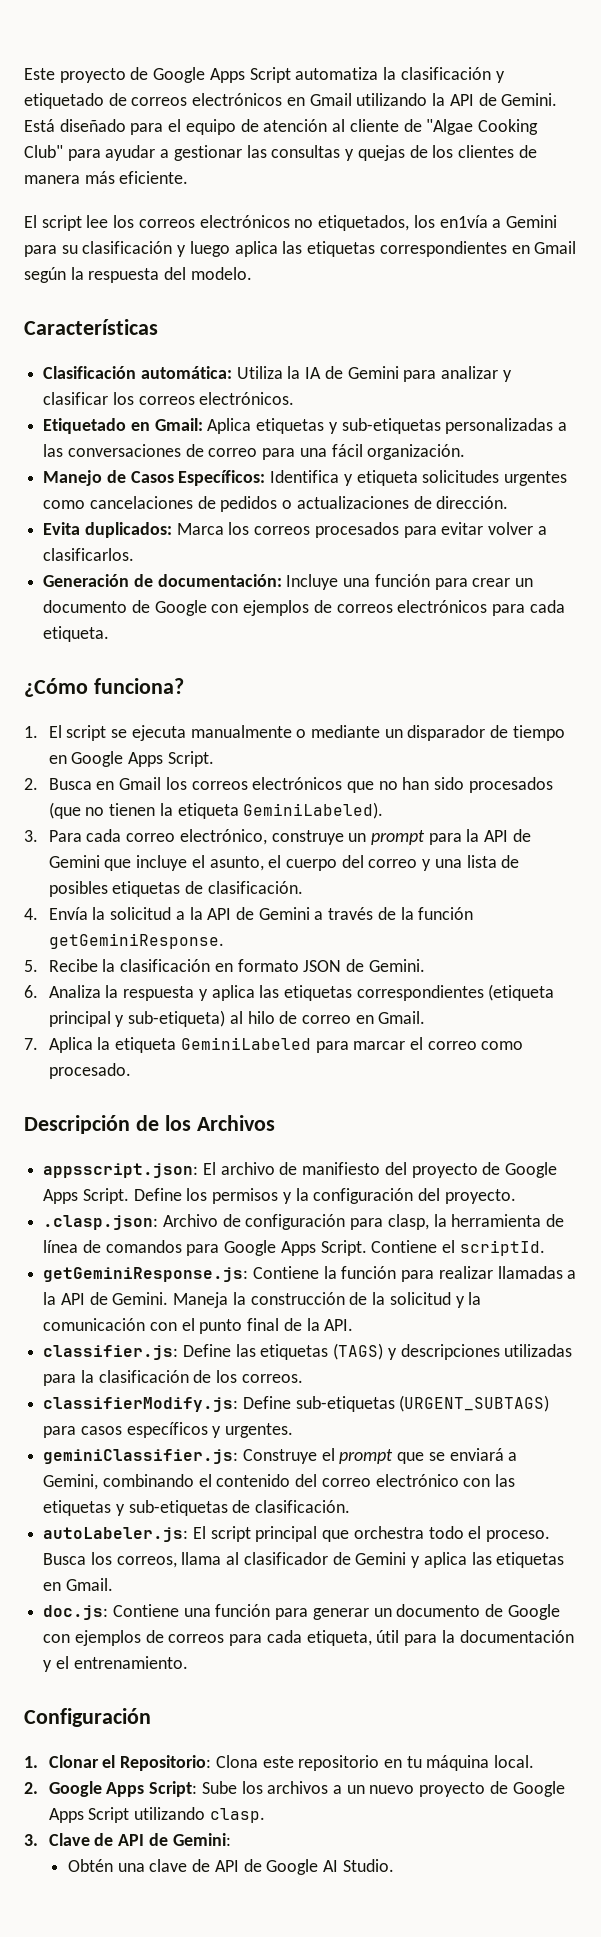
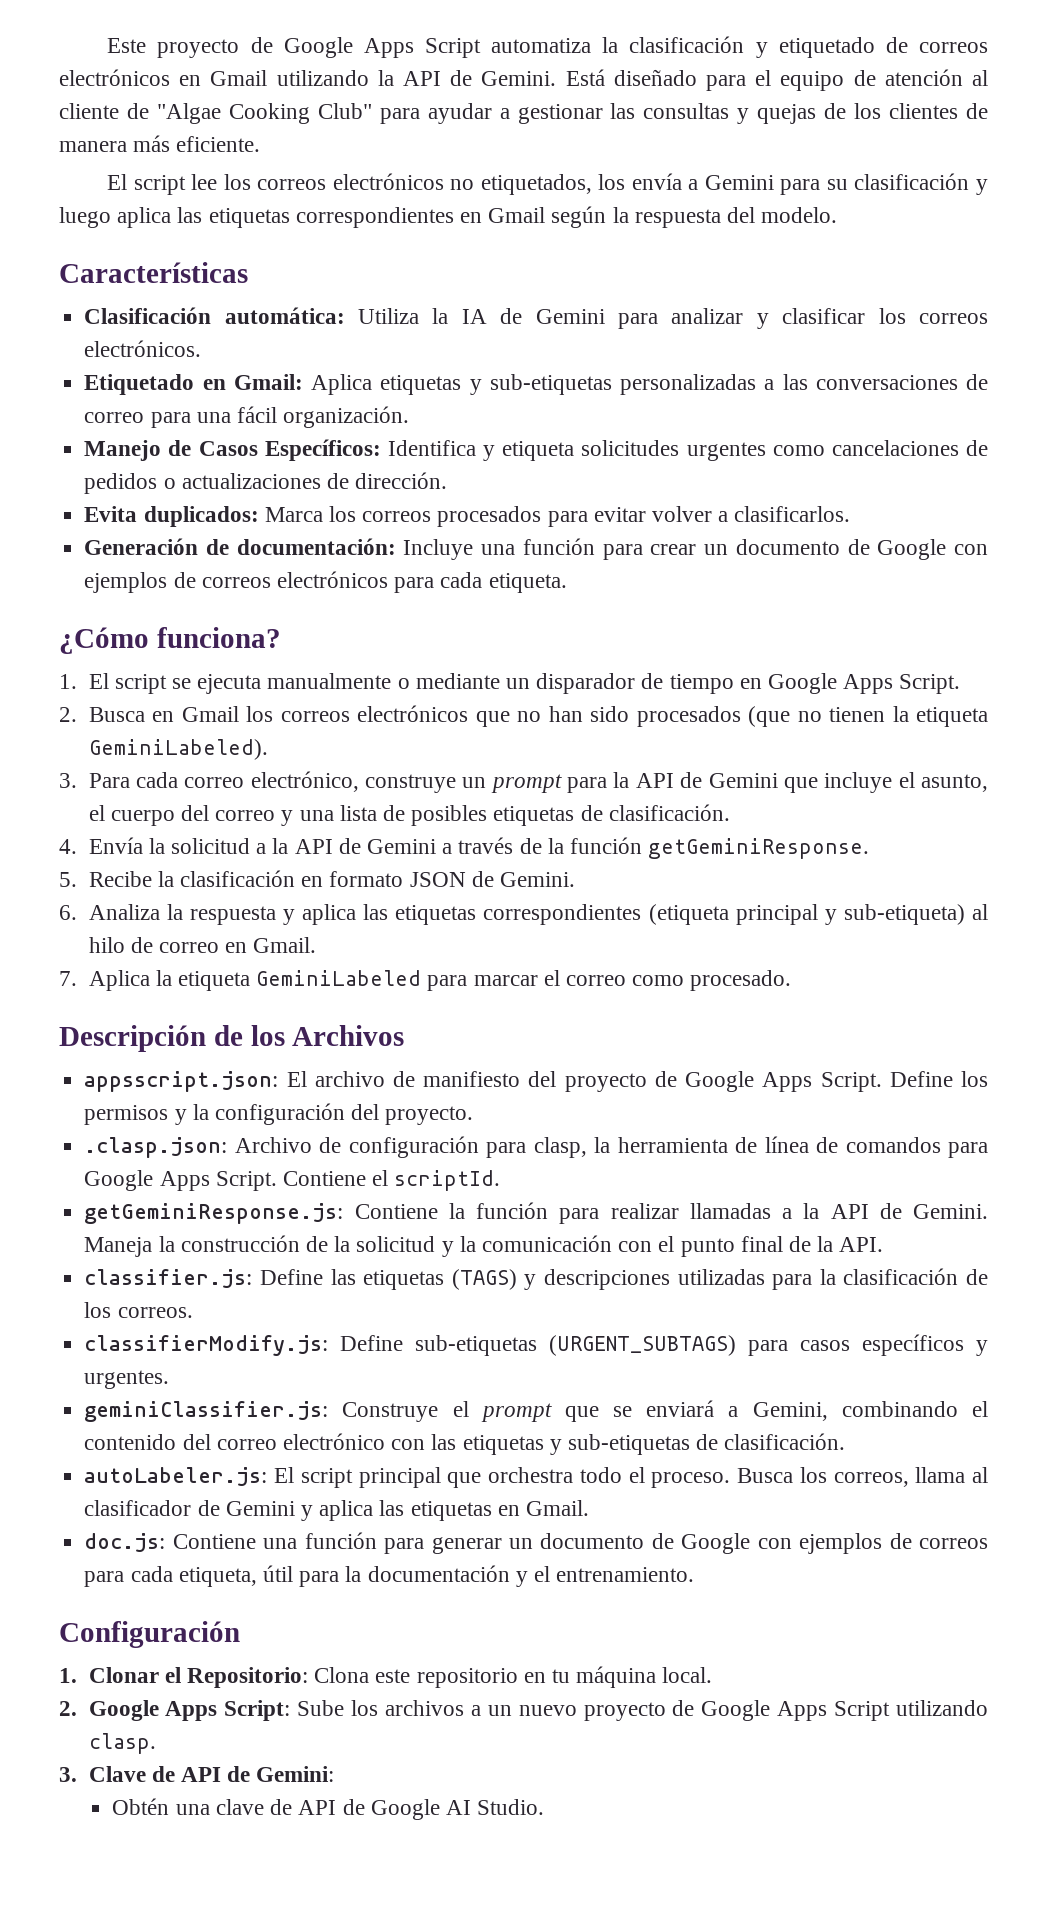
[439,215,488,228] en1vía -> [631,173,682,190] envía

